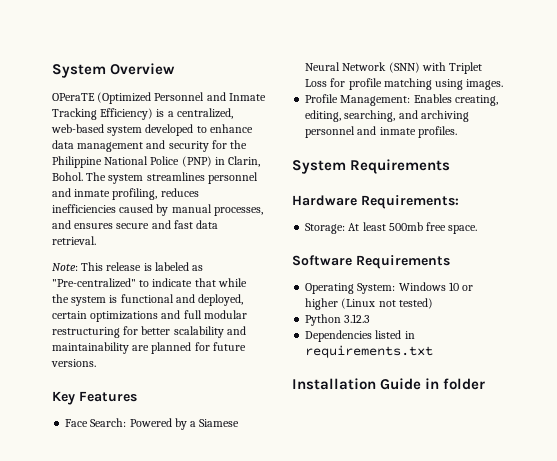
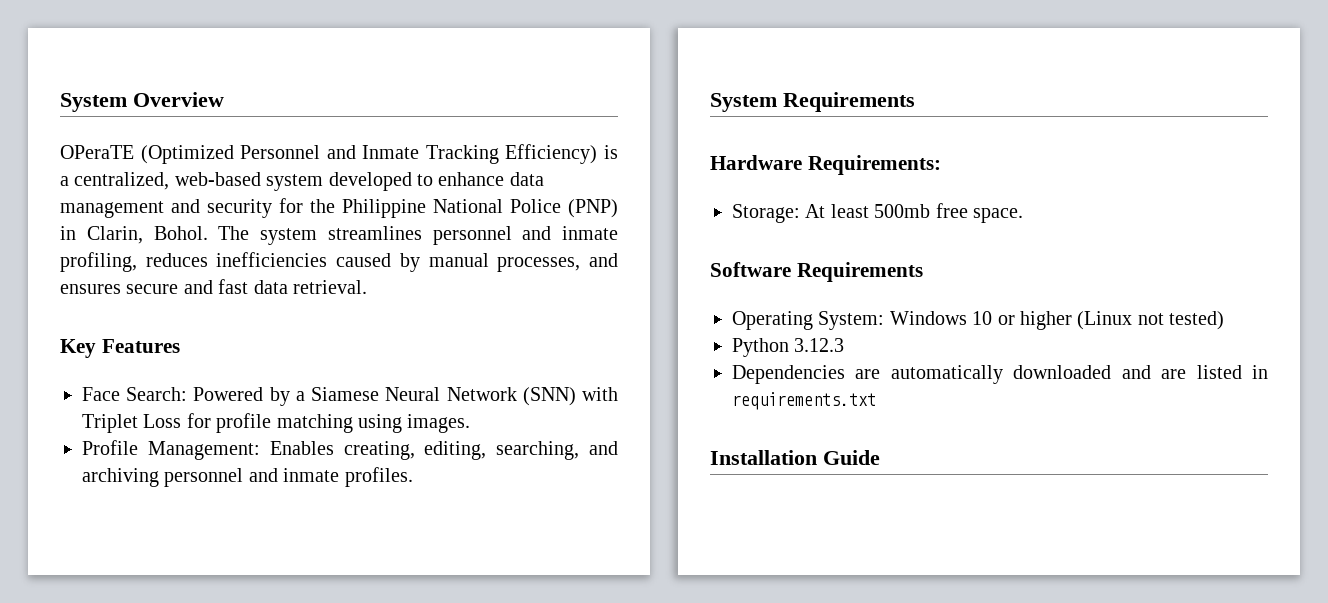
[52,262,204,271] [52,278,247,288] [52,294,244,306] [52,310,247,322] [52,326,246,338] [52,342,246,354] [51,359,96,367] // Note: This release is labeled as "Pre-centralized" to indicate that while the system is functional and deployed, certain optimizations and full modular restructuring for better scalability and maintainability are planned for future versions. -> (367, 287) none
(373, 336) none -> [855,365,1187,384] are automatically downloaded and are
[425,378,486,390] in folder -> (880, 457) none

